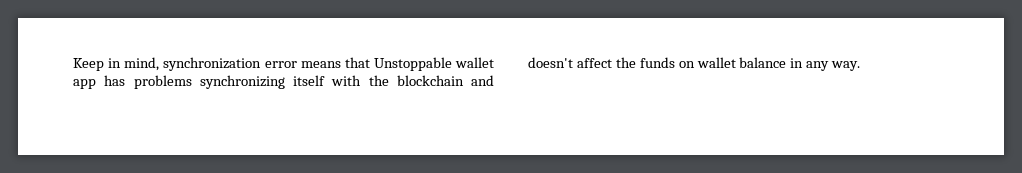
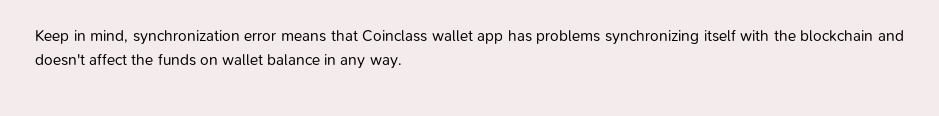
[373,57,452,71] Unstoppable -> [362,30,428,42] Coinclass

